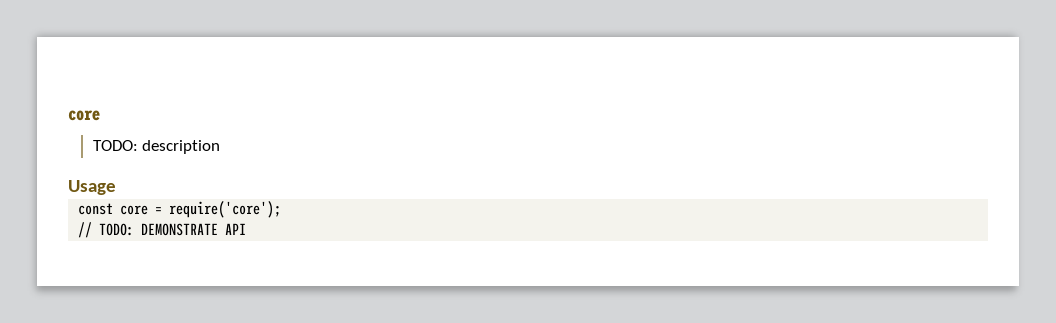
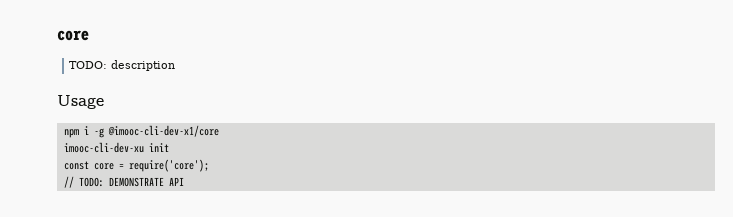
(116, 187) none -> [63,125,219,138] [63,142,169,153] // npm i -g @imooc-cli-dev-x1/core // imooc-cli-dev-xu init

